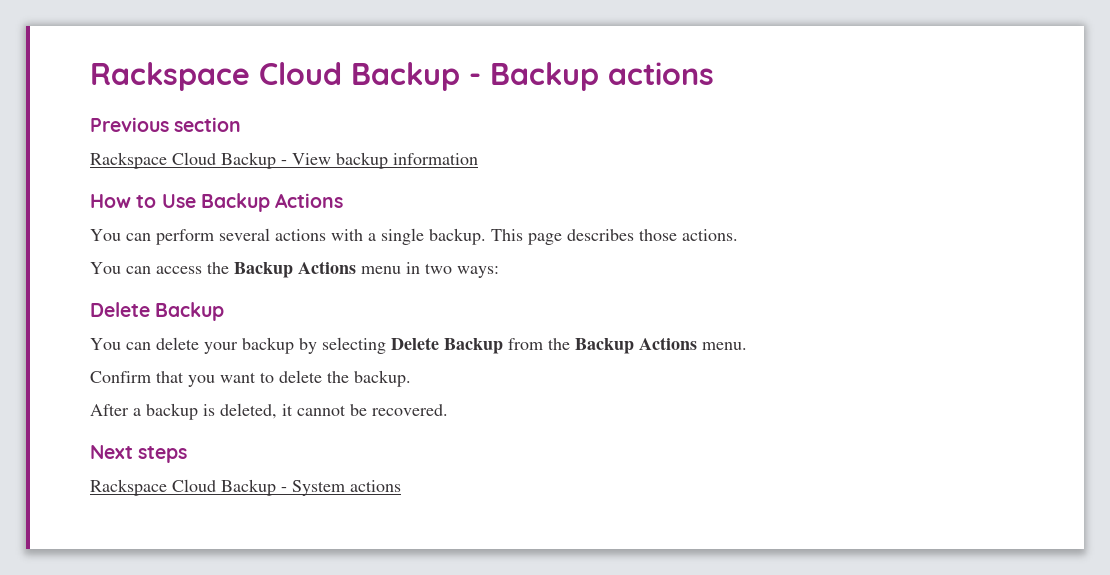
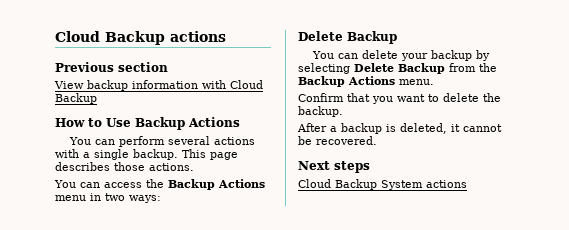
[90,62,599,91] Rackspace Cloud Backup - Backup -> [55,31,165,45] Cloud Backup
[90,152,287,169] Rackspace Cloud Backup - -> (168, 67) none
(478, 159) none -> [202,80,263,89] [55,93,97,104] with Cloud Backup
[90,479,287,496] Rackspace Cloud Backup - -> [298,179,377,190] Cloud Backup

